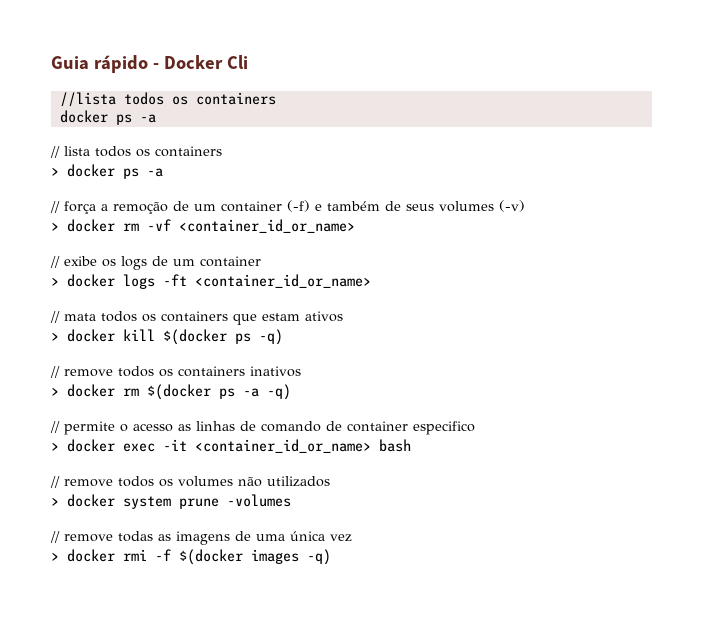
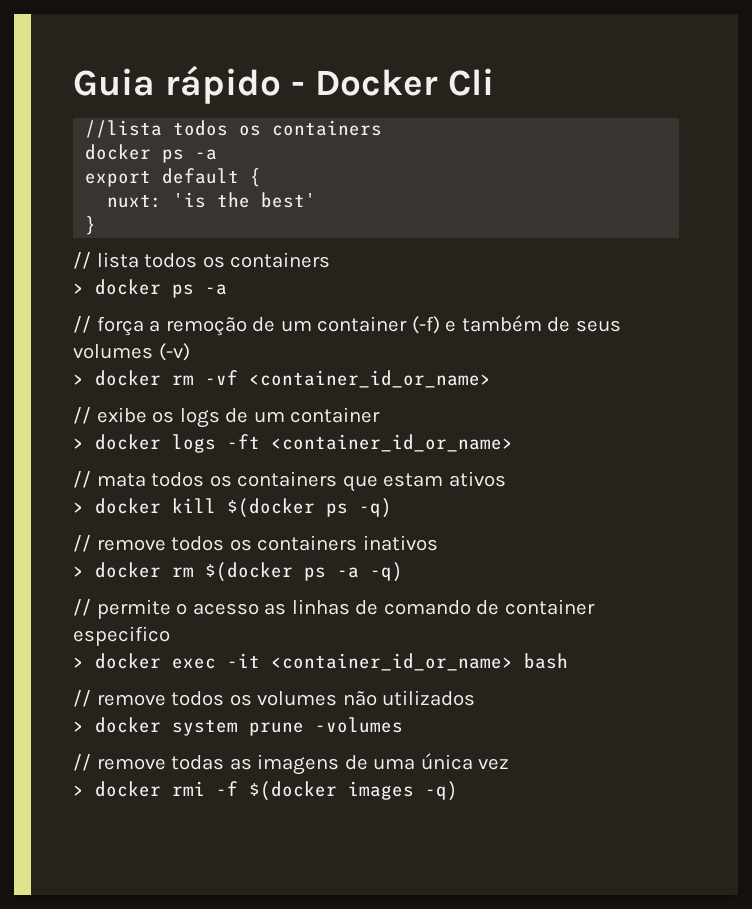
(156, 118) none -> [85,168,262,187] [107,192,317,208] [85,216,97,235] // export default { // nuxt: 'is the best' // }

